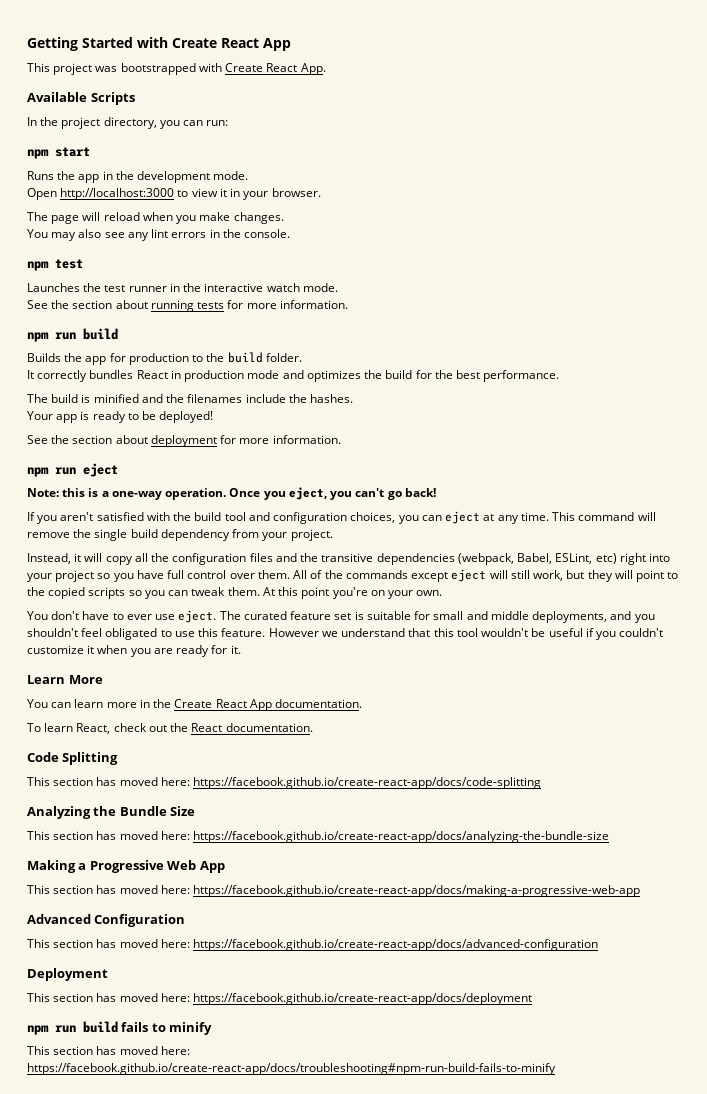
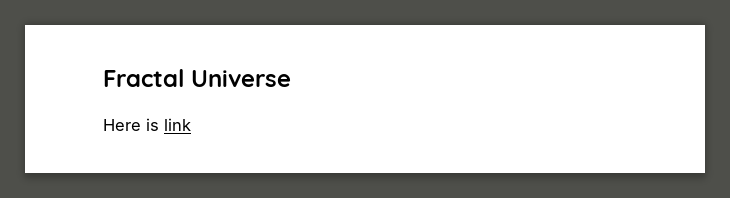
[27,37,291,51] [27,63,326,75] [27,92,135,105] [27,117,229,129] [27,147,90,159] [27,171,249,183] [27,188,321,200] [27,212,284,224] [27,229,291,241] [27,259,83,271] [27,283,338,292] [27,300,348,312] [27,328,118,342] [27,352,302,365] [27,370,560,382] [27,394,354,403] [27,411,214,423] [27,435,341,447] [27,463,118,477] [27,487,436,500] [27,511,656,524] [27,529,333,541] [27,553,671,565] [27,569,679,582] [27,587,443,599] [27,610,655,623] [27,628,664,640] [27,645,241,657] [27,675,103,684] [27,699,363,711] [27,723,313,734] [27,752,119,765] [27,777,542,789] [27,806,196,819] [27,831,610,843] [27,860,225,873] [27,885,641,897] [27,914,186,927] [27,939,599,951] [27,968,108,981] [27,993,533,1005] [27,1021,213,1035] [27,1046,190,1055] [27,1063,556,1075] Getting Started with Create React App // This project was bootstrapped with Create React App. // Available Scripts // In the project directory, you can run: // npm start // Runs the app in the development mode. // Open http://localhost:3000 to view it in your browser. // The page will reload when you make changes. // You may also see any lint errors in the console. // npm test // Launches the test runner in the interactive watch mode. // See the section about running tests for more information. // npm run build // Builds the app for production to the build folder. // It correctly bundles React in production mode and optimizes the build for the best performance. // The build is minified and the filenames include the hashes. // Your app is ready to be deployed! // See the section about deployment for more information. // npm run eject // Note: this is a one-way operation. Once you eject, you can't go back! // If you aren't satisfied with the build tool and configuration choices, you can eject at any time. This command will remove the single build dependency from your project. // Instead, it will copy all the configuration files and the transitive dependencies (webpack, Babel, ESLint, etc) right into your project so you have full control over them. All of the commands except eject will still work, but they will point to the copied scripts so you can tweak them. At this point you're on your own. // You don't have to ever use eject. The curated feature set is suitable for small and middle deployments, and you shouldn't feel obligated to use this feature. However we understand that this tool wouldn't be useful if you couldn't customize it when you are ready for it. // Learn More // You can learn more in the Create React App documentation. // To learn React, check out the React documentation. // Code Splitting // This section has moved here: https://facebook.github.io/create-react-app/docs/code-splitting // Analyzing the Bundle Size // This section has moved here: https://facebook.github.io/create-react-app/docs/analyzing-the-bundle-size // Making a Progressive Web App // This section has moved here: https://facebook.github.io/create-react-app/docs/making-a-progressive-web-app // Advanced Configuration // This section has moved here: https://facebook.github.io/create-react-app/docs/advanced-configuration // Deployment // This section has moved here: https://facebook.github.io/create-react-app/docs/deployment // npm run build fails to minify // This section has moved here: https://facebook.github.io/create-react-app/docs/troubleshooting#npm-run-build-fails-to-minify -> [103,69,291,87] [103,118,191,131] Fractal Universe // Here is link

